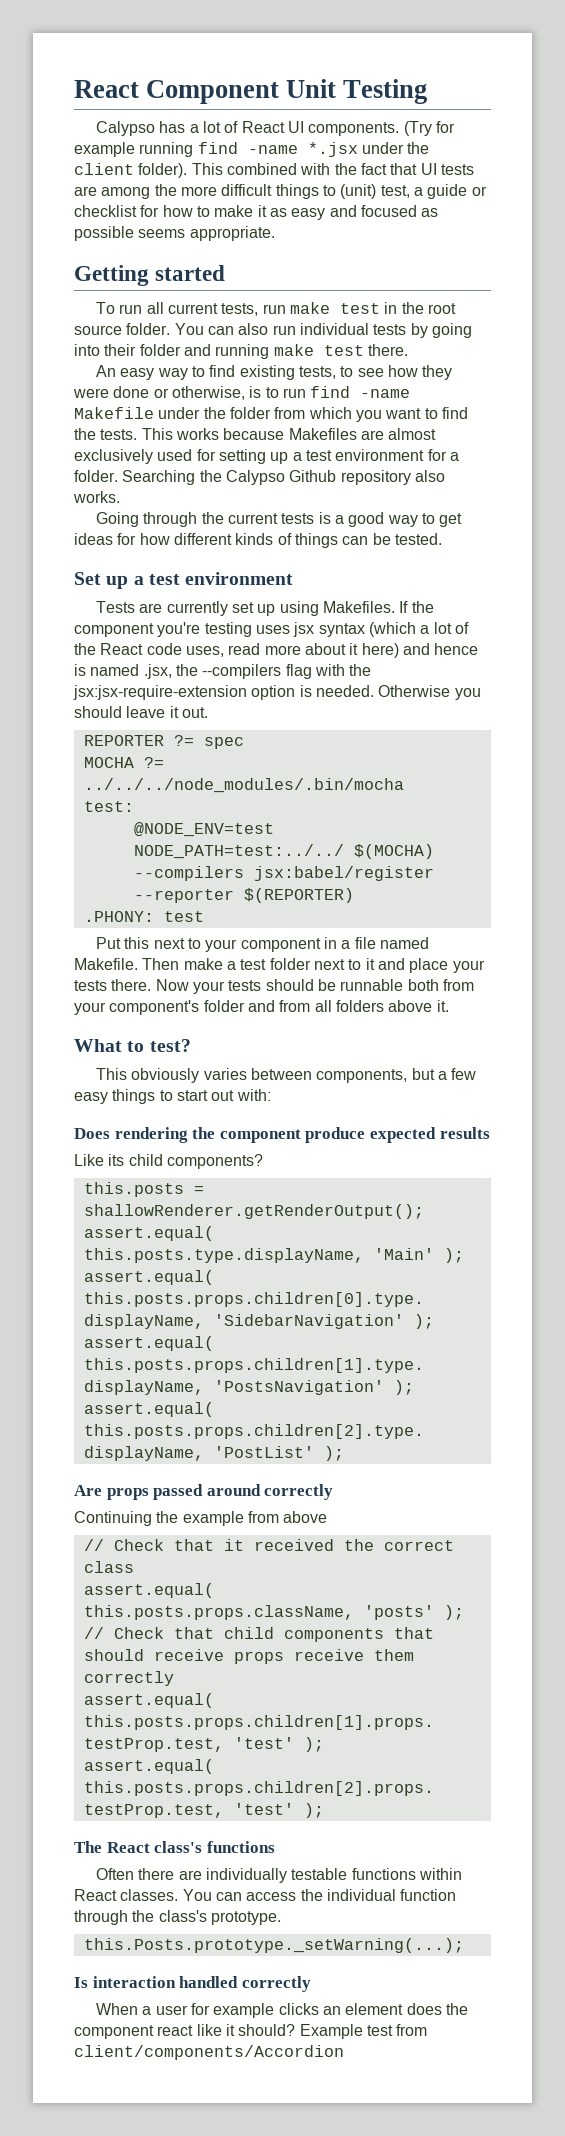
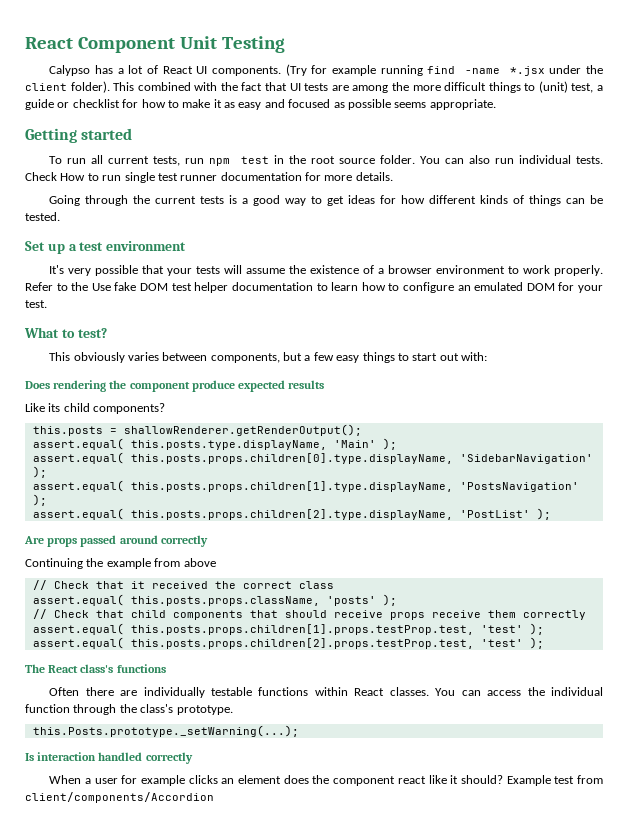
[290,302,331,314] make -> [209,158,231,166] npm
[373,323,472,338] [74,344,408,359] [96,365,453,380] [73,386,411,400] [74,407,468,422] [74,428,437,440] [74,449,459,464] [74,470,445,485] [73,491,120,503] tests by going into their folder and running make test there. // An easy way to find existing tests, to see how they were done or otherwise, is to run find -name Makefile under the folder from which you want to find the tests. This works because Makefiles are almost exclusively used for setting up a test environment for a folder. Searching the Calypso Github repository also works. -> [575,156,603,164] [25,172,393,183] tests. Check How to run single test runner documentation for more details.
[96,601,434,616] [74,622,469,637] [74,643,479,658] [74,664,372,679] [73,685,481,700] [74,706,208,718] [83,735,244,749] [83,757,164,768] [83,778,404,793] [83,801,134,812] [133,822,274,837] [133,844,434,859] [133,866,434,881] [133,888,354,903] [83,911,204,922] [96,937,429,952] [74,958,485,973] [74,979,474,994] [74,1000,449,1015] Tests are currently set up using Makefiles. If the component you're testing uses jsx syntax (which a lot of the React code uses, read more about it here) and hence is named .jsx, the --compilers flag with the jsx:jsx-require-extension option is needed. Otherwise you should leave it out. // REPORTER ?= spec // MOCHA ?= ../../../node_modules/.bin/mocha // test: // @NODE_ENV=test NODE_PATH=test:../../ $(MOCHA) --compilers jsx:babel/register --reporter $(REPORTER) // .PHONY: test // Put this next to your component in a file named Makefile. Then make a test folder next to it and place your tests there. Now your tests should be runnable both from your component's folder and from all folders above it. -> [49,265,603,276] [25,282,603,293] [25,300,47,308] It's very possible that your tests will assume the existence of a browser environment to work properly. Refer to the Use fake DOM test helper documentation to learn how to configure an emulated DOM for your test.

